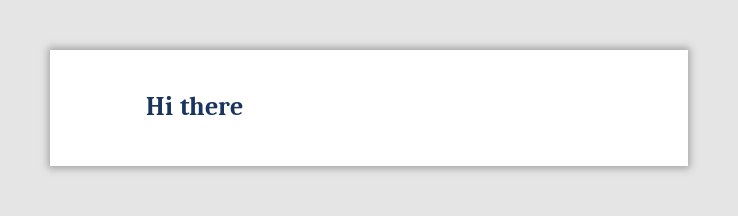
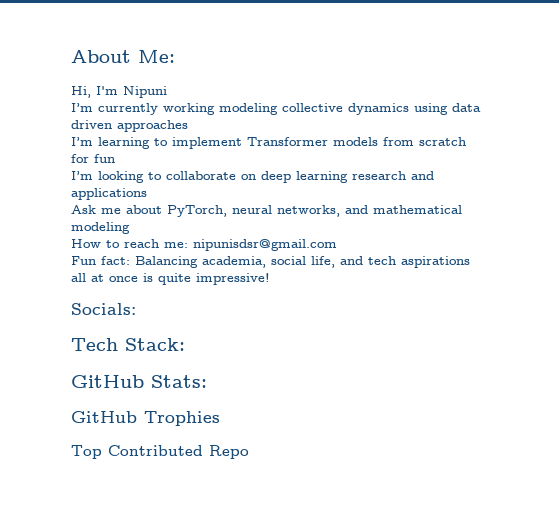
[146,96,243,115] Hi there -> [71,50,175,63] [71,86,167,98] [71,103,481,115] [71,120,188,132] [71,137,466,149] [71,154,115,163] [71,171,434,183] [71,188,147,200] [71,205,462,217] [71,222,130,234] [71,239,337,251] [71,256,470,268] [71,273,270,285] [71,303,136,315] [71,338,185,351] [71,375,207,388] [71,411,220,426] [71,445,249,459] About Me: // Hi, I'm Nipuni // I’m currently working modeling collective dynamics using data driven approaches // I’m learning to implement Transformer models from scratch for fun // I’m looking to collaborate on deep learning research and applications // Ask me about PyTorch, neural networks, and mathematical modeling // How to reach me: nipunisdsr@gmail.com // Fun fact: Balancing academia, social life, and tech aspirations all at once is quite impressive! // Socials: // Tech Stack: // GitHub Stats: // GitHub Trophies // Top Contributed Repo

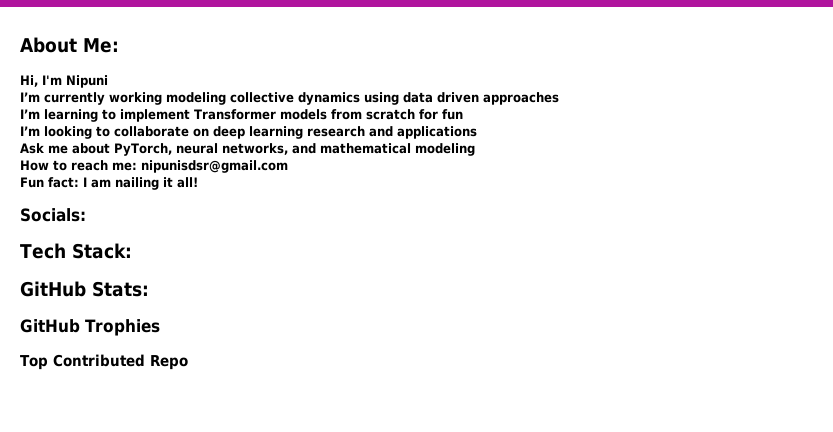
[135,256,470,268] [71,273,270,285] Balancing academia, social life, and tech aspirations all at once is quite impressive! -> [83,177,198,190] I am nailing it all!

